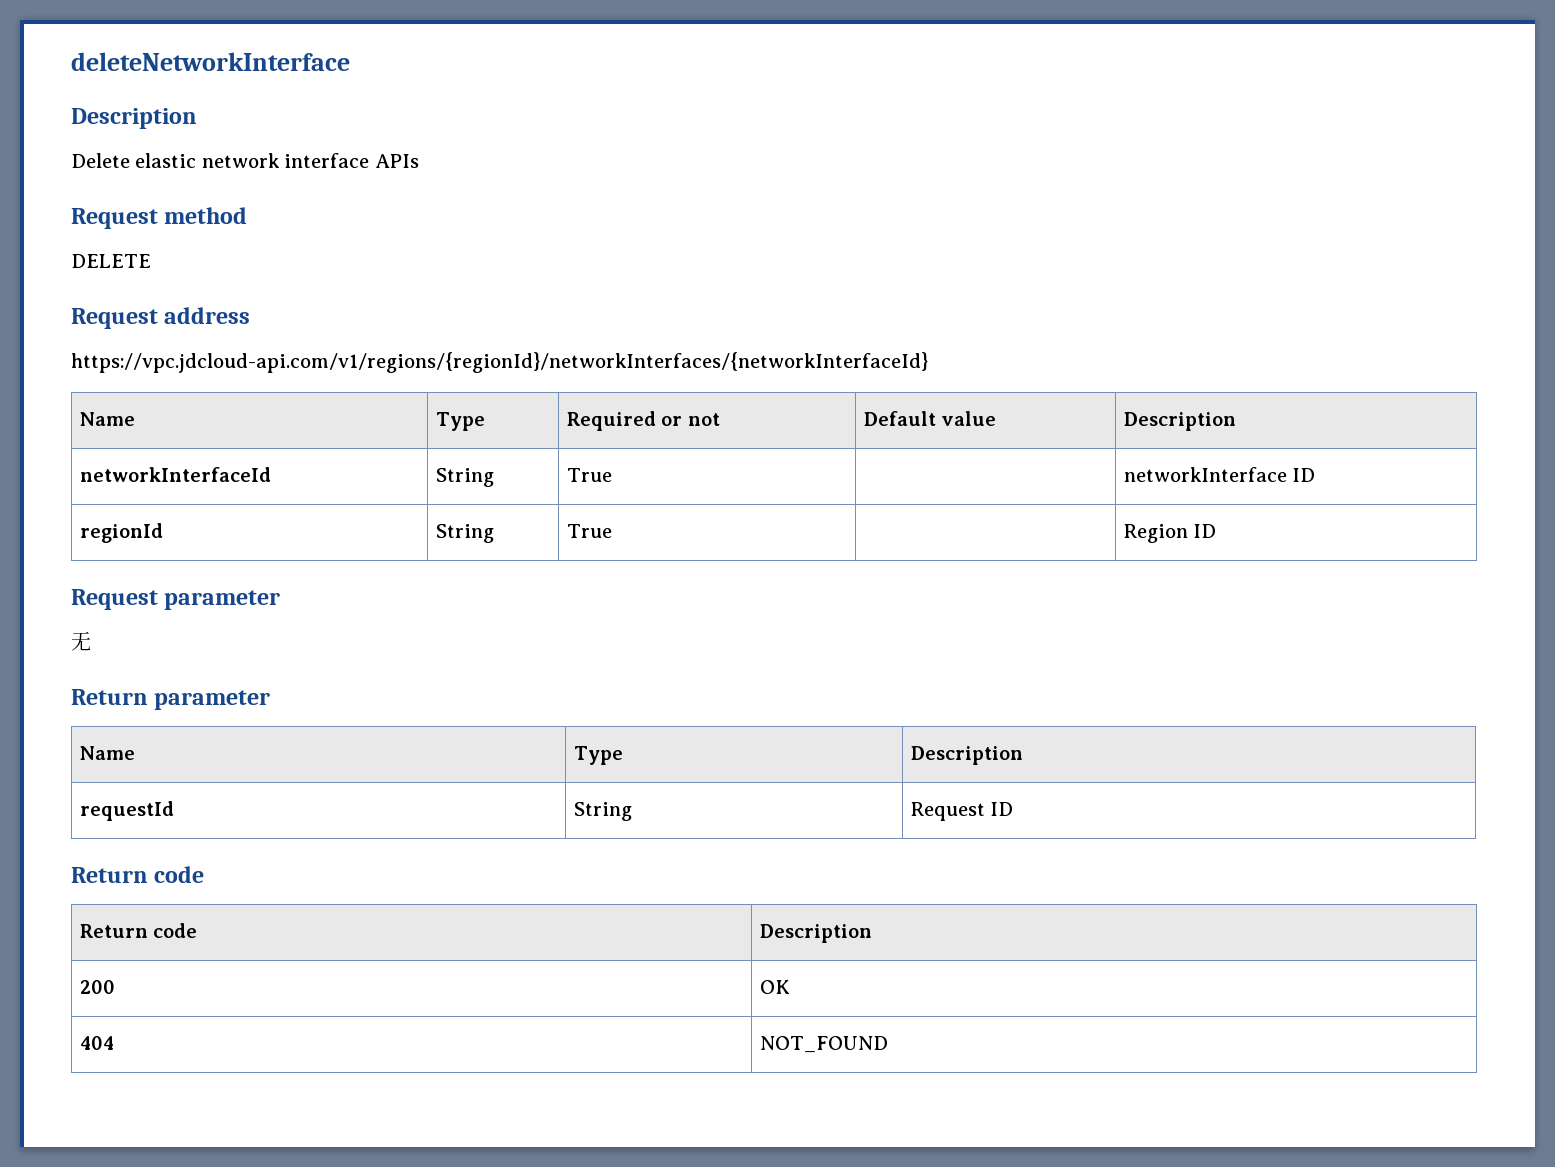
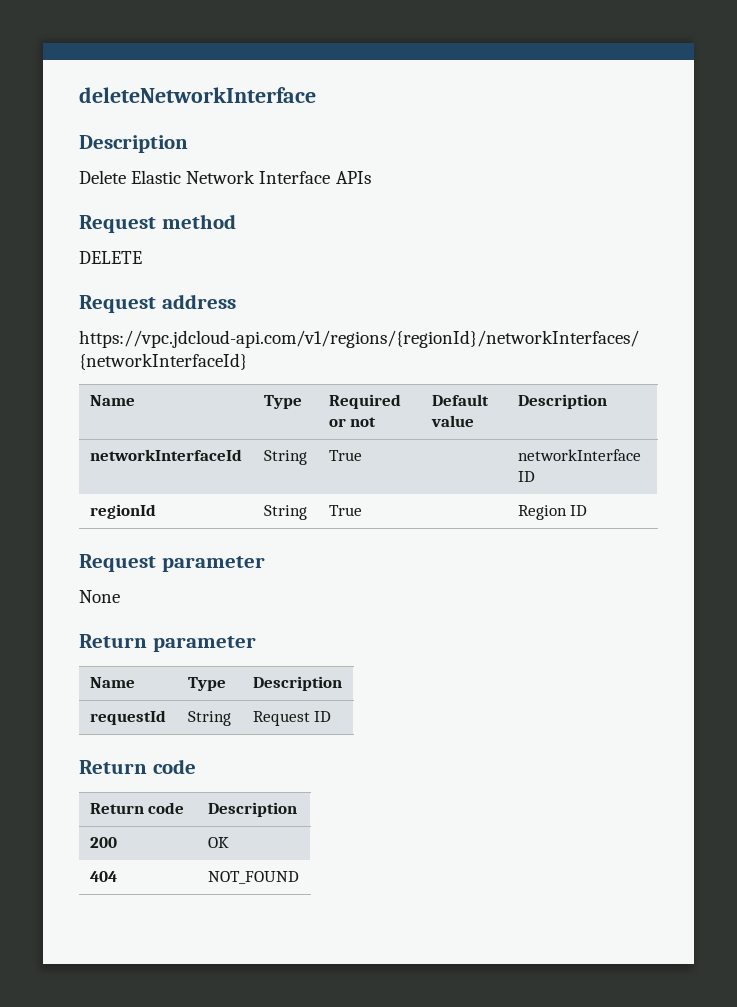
[135,153,370,168] elastic network interface -> [131,170,331,184] Elastic Network Interface
[71,631,91,651] // 无 -> [79,590,120,603] // None

